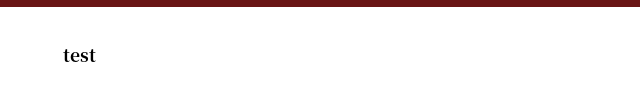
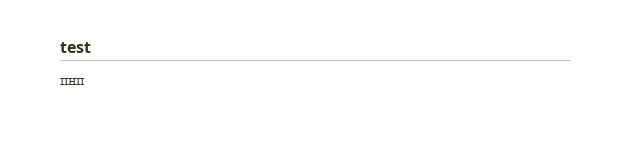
(96, 55) none -> [60,78,85,85] // пнп

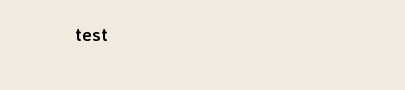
[60,78,85,85] // пнп -> (108, 35) none

